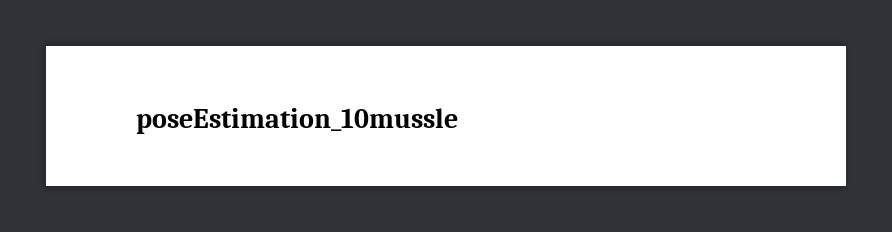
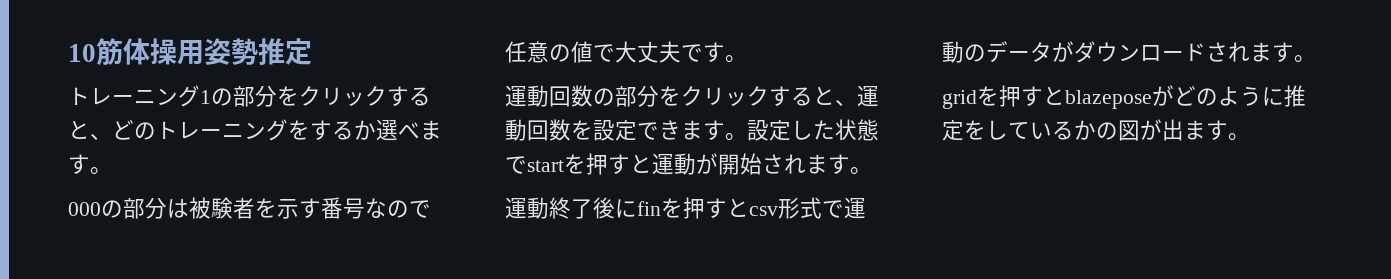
[136,108,458,134] poseEstimation_10mussle -> [68,38,312,65] [68,85,431,107] [68,119,442,141] [68,154,112,175] [68,197,431,219] [505,41,747,63] [505,85,879,107] [505,119,879,141] [505,153,872,175] [505,197,866,219] [942,41,1316,63] [942,85,1306,109] [942,119,1250,141] 10筋体操用姿勢推定 // トレーニング1の部分をクリックすると、どのトレーニングをするか選べます。 // 000の部分は被験者を示す番号なので任意の値で大丈夫です。 // 運動回数の部分をクリックすると、運動回数を設定できます。設定した状態でstartを押すと運動が開始されます。 // 運動終了後にfinを押すとcsv形式で運動のデータがダウンロードされます。 // gridを押すとblazeposeがどのように推定をしているかの図が出ます。

